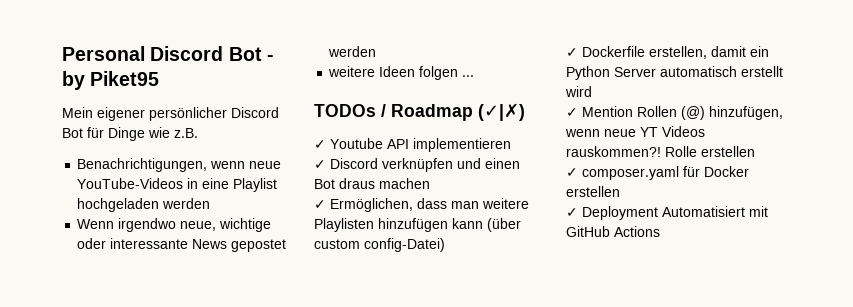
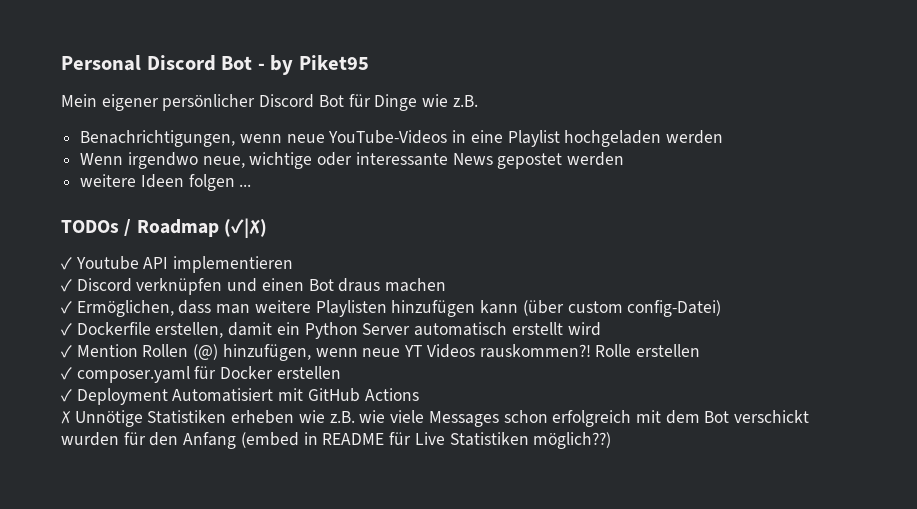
(660, 231) none -> [61,410,810,427] [61,432,612,449] // ✗ Unnötige Statistiken erheben wie z.B. wie viele Messages schon erfolgreich mit dem Bot verschickt wurden für den Anfang (embed in README für Live Statistiken möglich??)

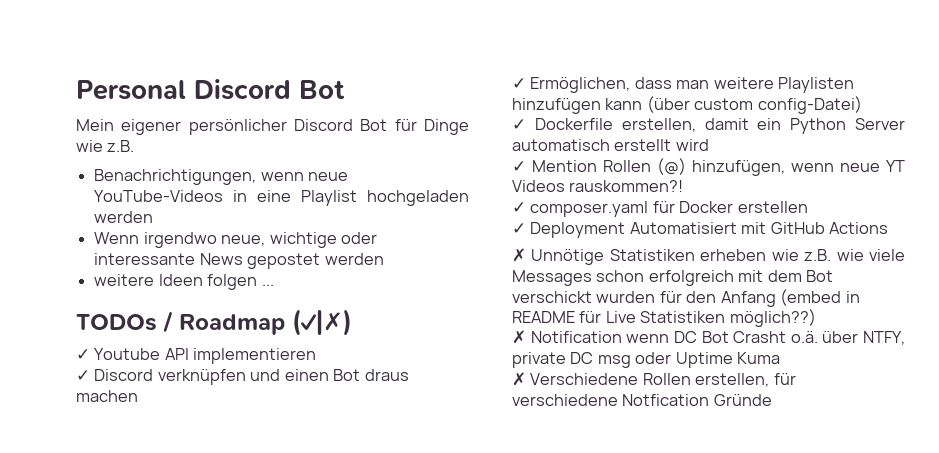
[257,55,369,75] - by Piket95 -> (345, 89) none
[595,344,700,357] Rolle erstellen -> (684, 186) none
(612, 440) none -> [512,330,905,345] [512,352,781,368] [512,372,796,387] [512,394,772,406] // ✗ Notification wenn DC Bot Crasht o.ä. über NTFY, private DC msg oder Uptime Kuma // ✗ Verschiedene Rollen erstellen, für verschiedene Notfication Gründe

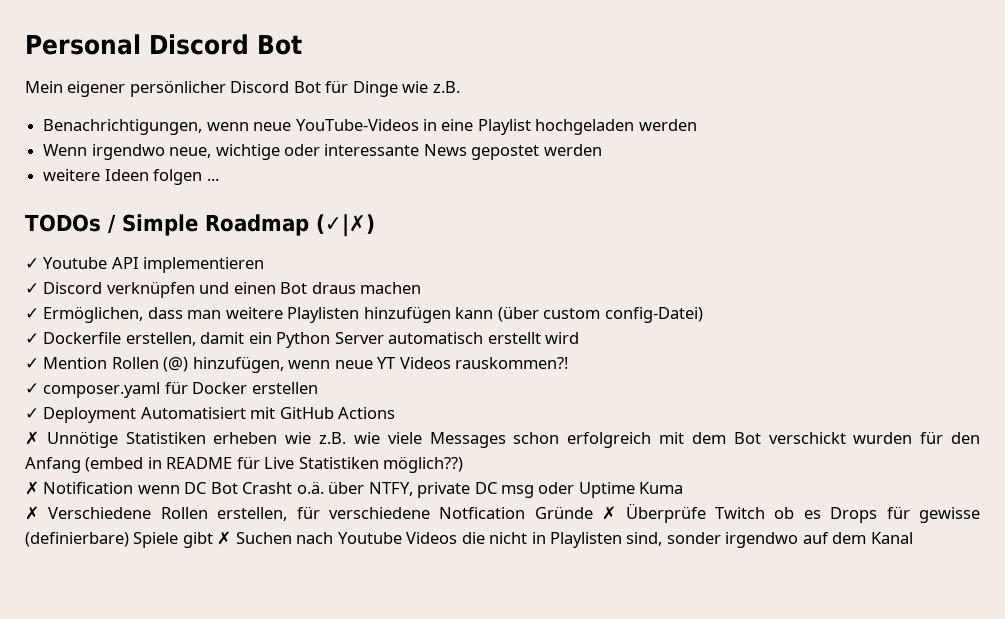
(173, 322) none -> [122,214,198,236] Simple
(772, 400) none -> [602,503,980,523] [25,531,913,548] ✗ Überprüfe Twitch ob es Drops für gewisse (definierbare) Spiele gibt ✗ Suchen nach Youtube Videos die nicht in Playlisten sind, sonder irgendwo auf dem Kanal

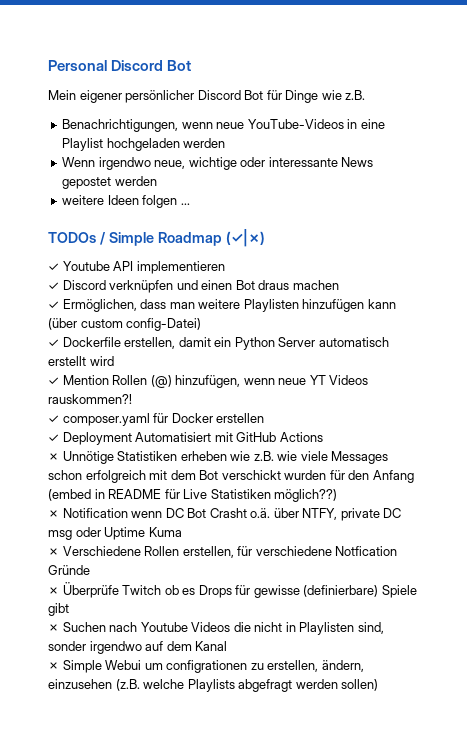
(593, 512) none -> (90, 570) //
(213, 540) none -> (69, 609) //
(913, 538) none -> [48,660,364,673] [48,679,379,692] // ✗ Simple Webui um configrationen zu erstellen, ändern, einzusehen (z.B. welche Playlists abgefragt werden sollen)

